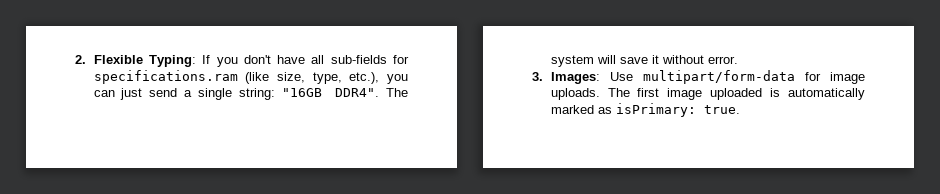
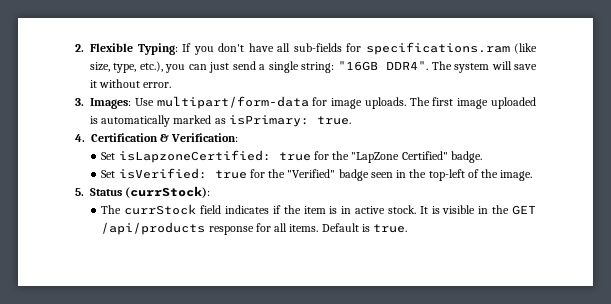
(740, 109) none -> [75,133,239,142] [101,150,482,163] [101,168,533,181] [75,186,211,198] [101,204,536,215] [101,222,408,235] // 4. Certification & Verification: // Set isLapzoneCertified: true for the "LapZone Certified" badge. // Set isVerified: true for the "Verified" badge seen in the top-left of the image. // 5. Status (currStock): // The currStock field indicates if the item is in active stock. It is visible in the GET /api/products response for all items. Default is true.

